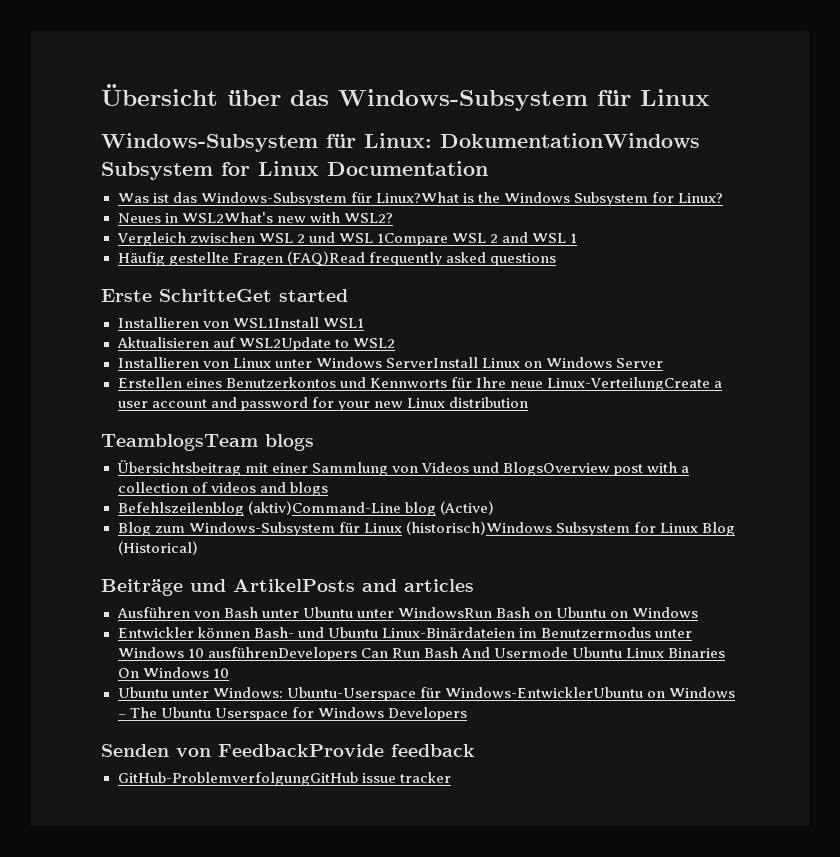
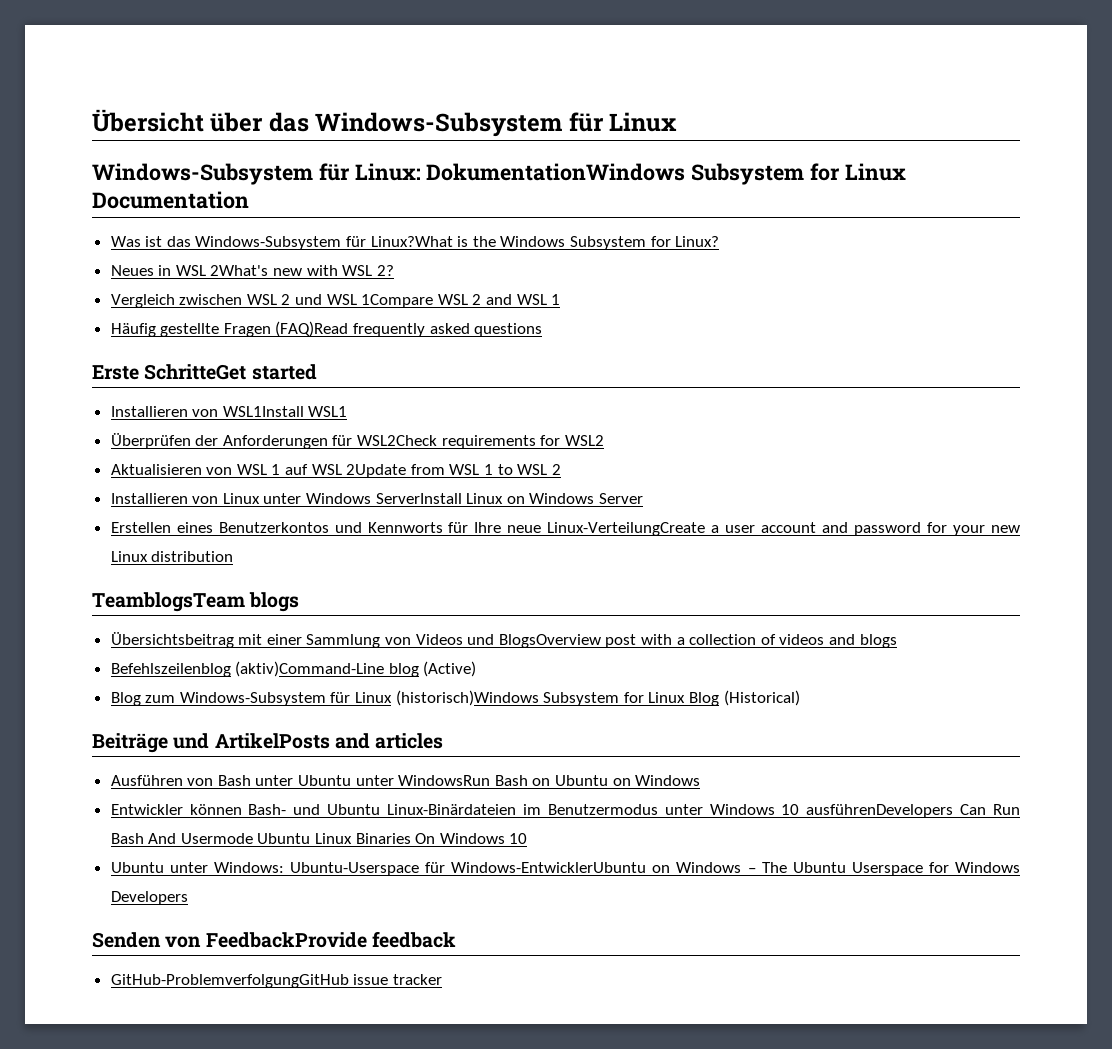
[181,212,393,223] WSL2What's new with WSL2? -> [175,265,394,276] WSL 2What's new with WSL 2?
[116,337,395,351] Aktualisieren auf WSL2Update to WSL2 -> [110,433,604,449] [110,464,561,478] Überprüfen der Anforderungen für WSL2Check requirements for WSL2 // Aktualisieren von WSL 1 auf WSL 2Update from WSL 1 to WSL 2

